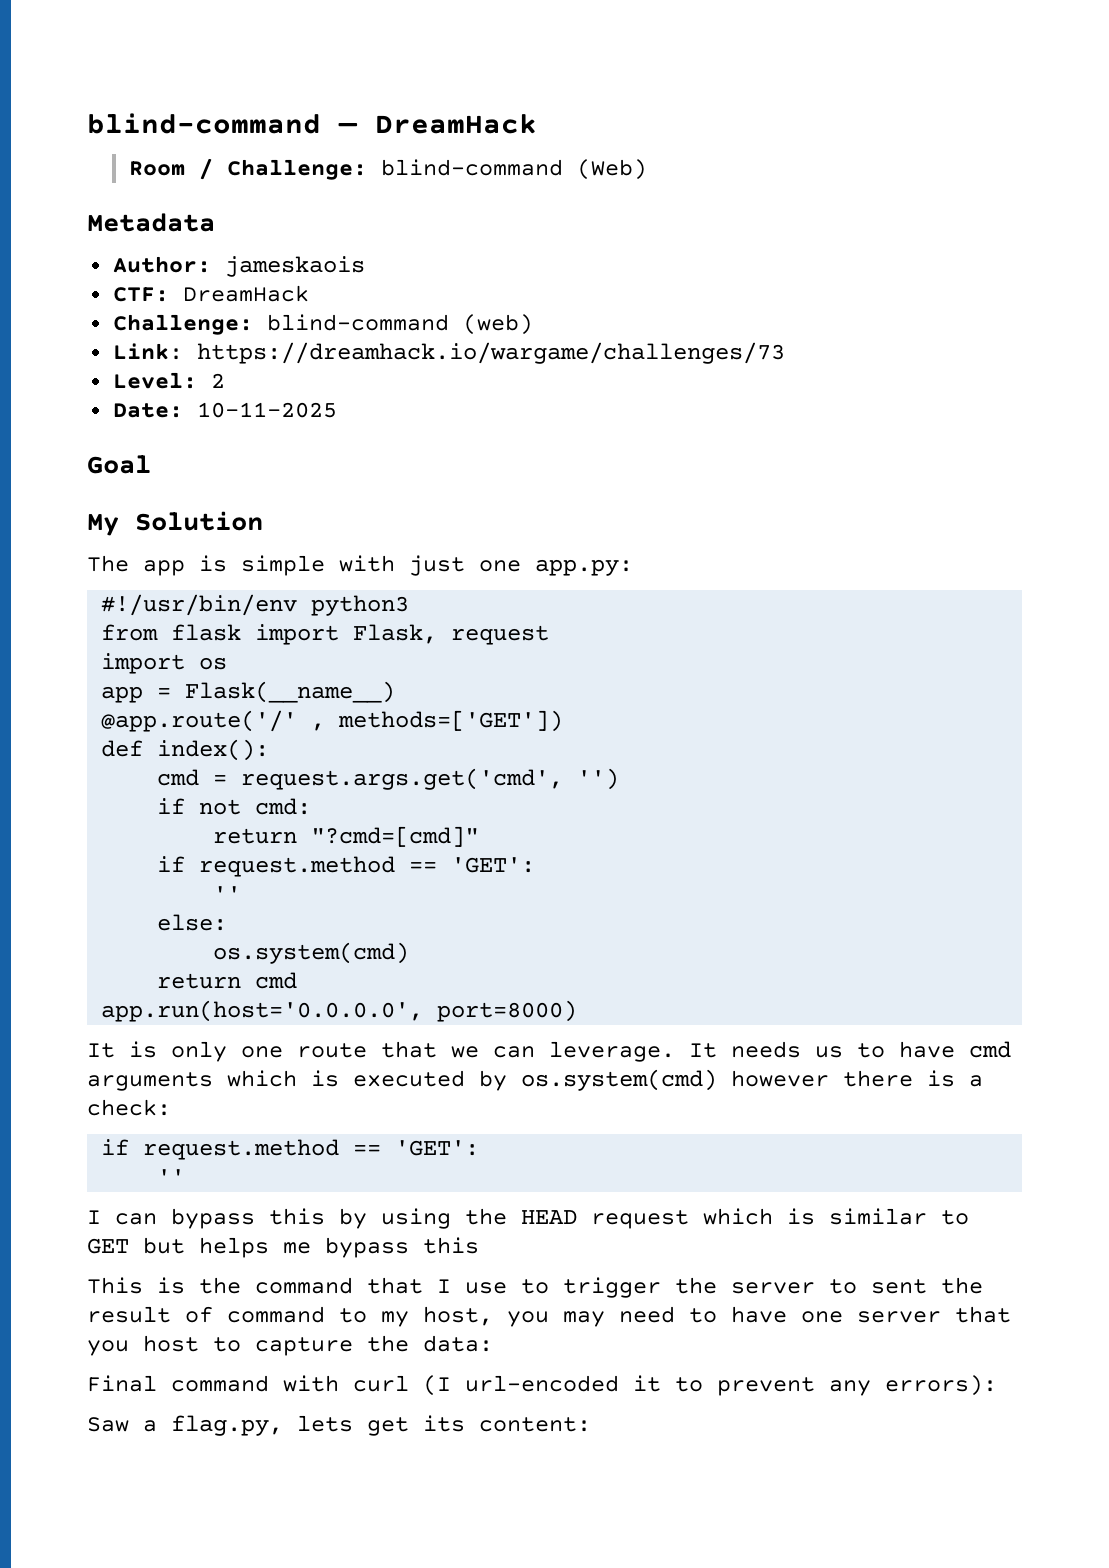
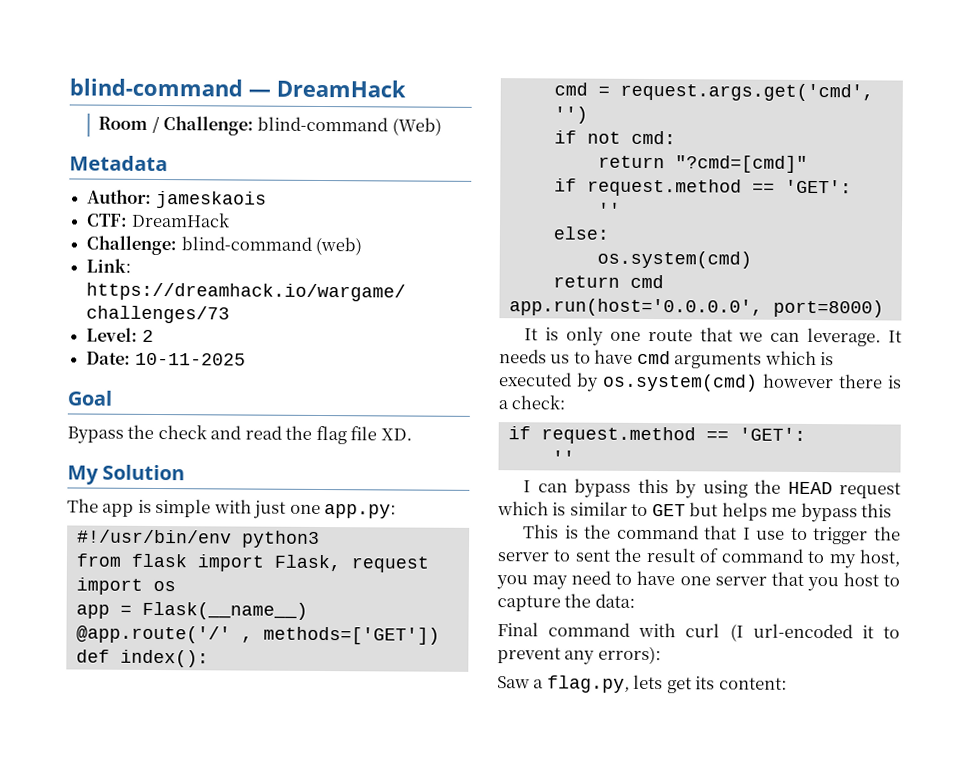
(151, 464) none -> [67,424,412,445] // Bypass the check and read the flag file XD.

